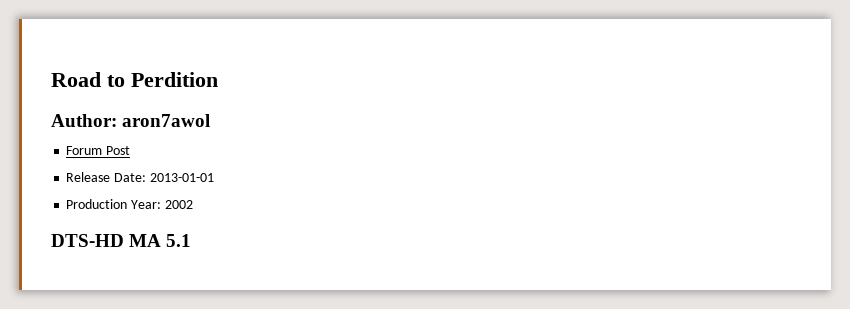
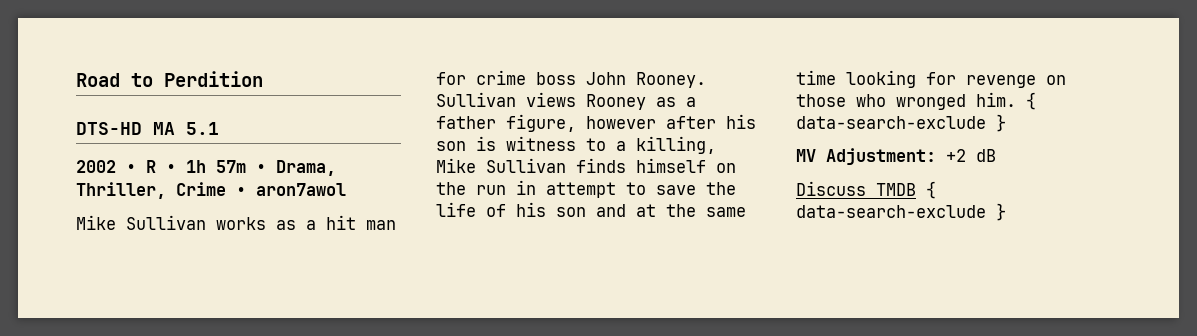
[51,114,211,127] [66,146,131,155] [66,172,214,182] [66,199,193,209] [51,234,192,247] Author: aron7awol // Forum Post // Release Date: 2013-01-01 // Production Year: 2002 // DTS-HD MA 5.1 -> [76,122,219,135] [76,160,336,176] [76,182,346,199] [76,215,396,230] [436,70,706,88] [436,92,696,110] [436,114,756,132] [436,136,716,154] [436,158,736,173] [436,180,736,198] [436,202,746,217] [796,70,1066,88] [796,92,1036,110] [796,114,1006,132] [796,148,996,165] [796,181,936,199] [796,203,1006,221] DTS-HD MA 5.1 // 2002 • R • 1h 57m • Drama, Thriller, Crime • aron7awol // Mike Sullivan works as a hit man for crime boss John Rooney. Sullivan views Rooney as a father figure, however after his son is witness to a killing, Mike Sullivan finds himself on the run in attempt to save the life of his son and at the same time looking for revenge on those who wronged him. { data-search-exclude } // MV Adjustment: +2 dB // Discuss TMDB { data-search-exclude }

